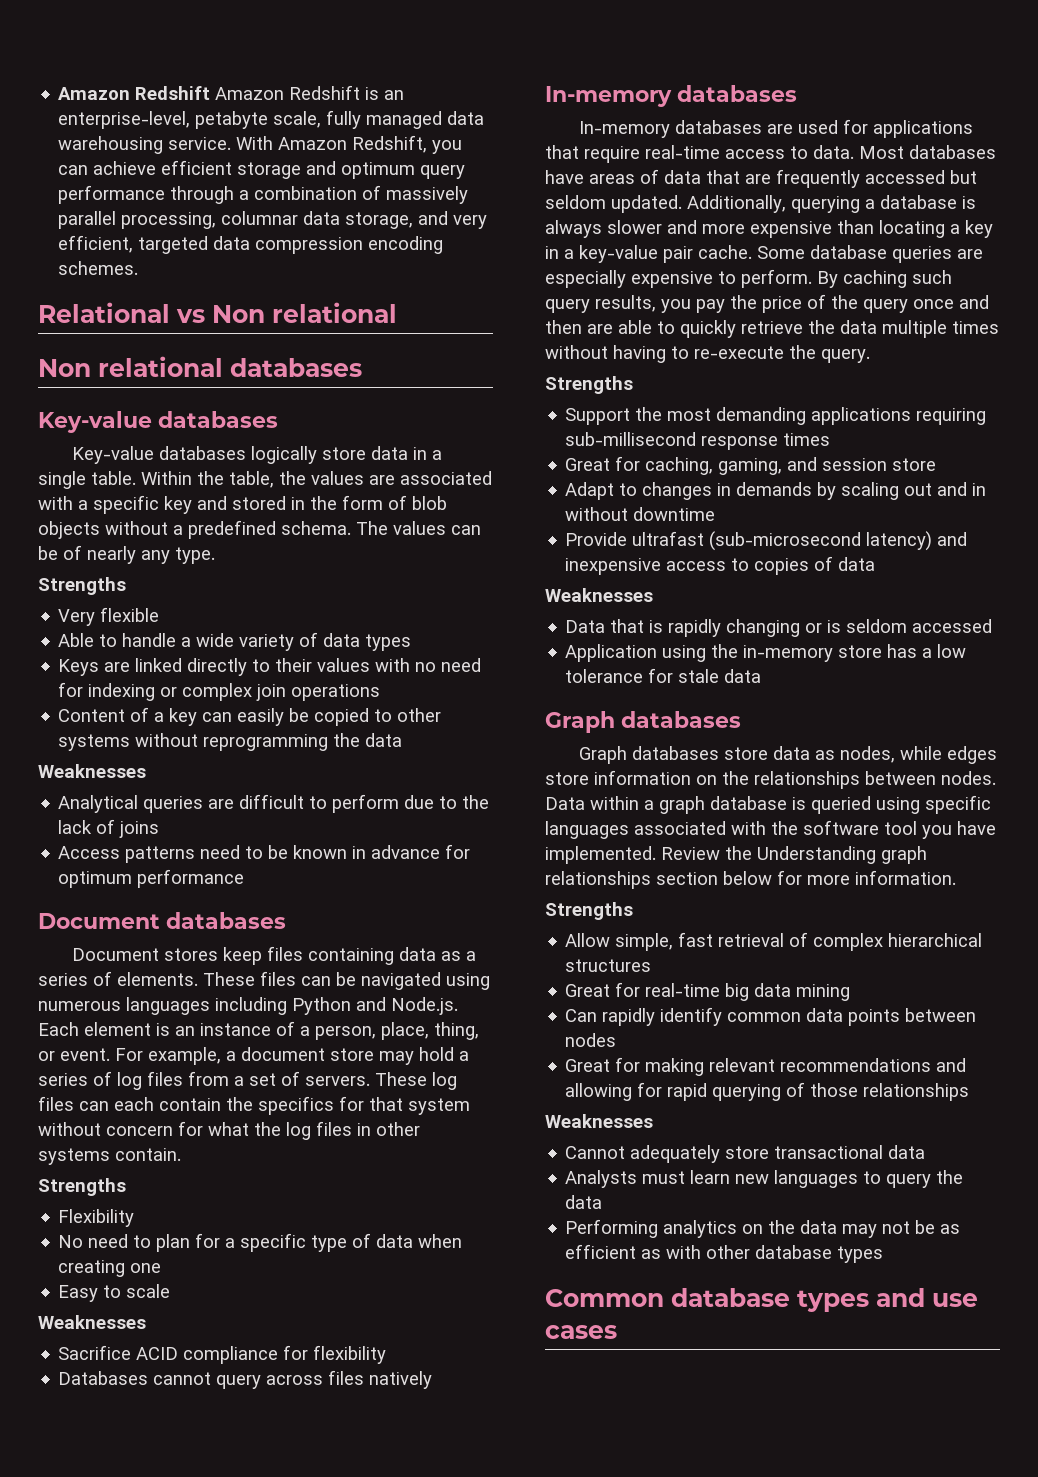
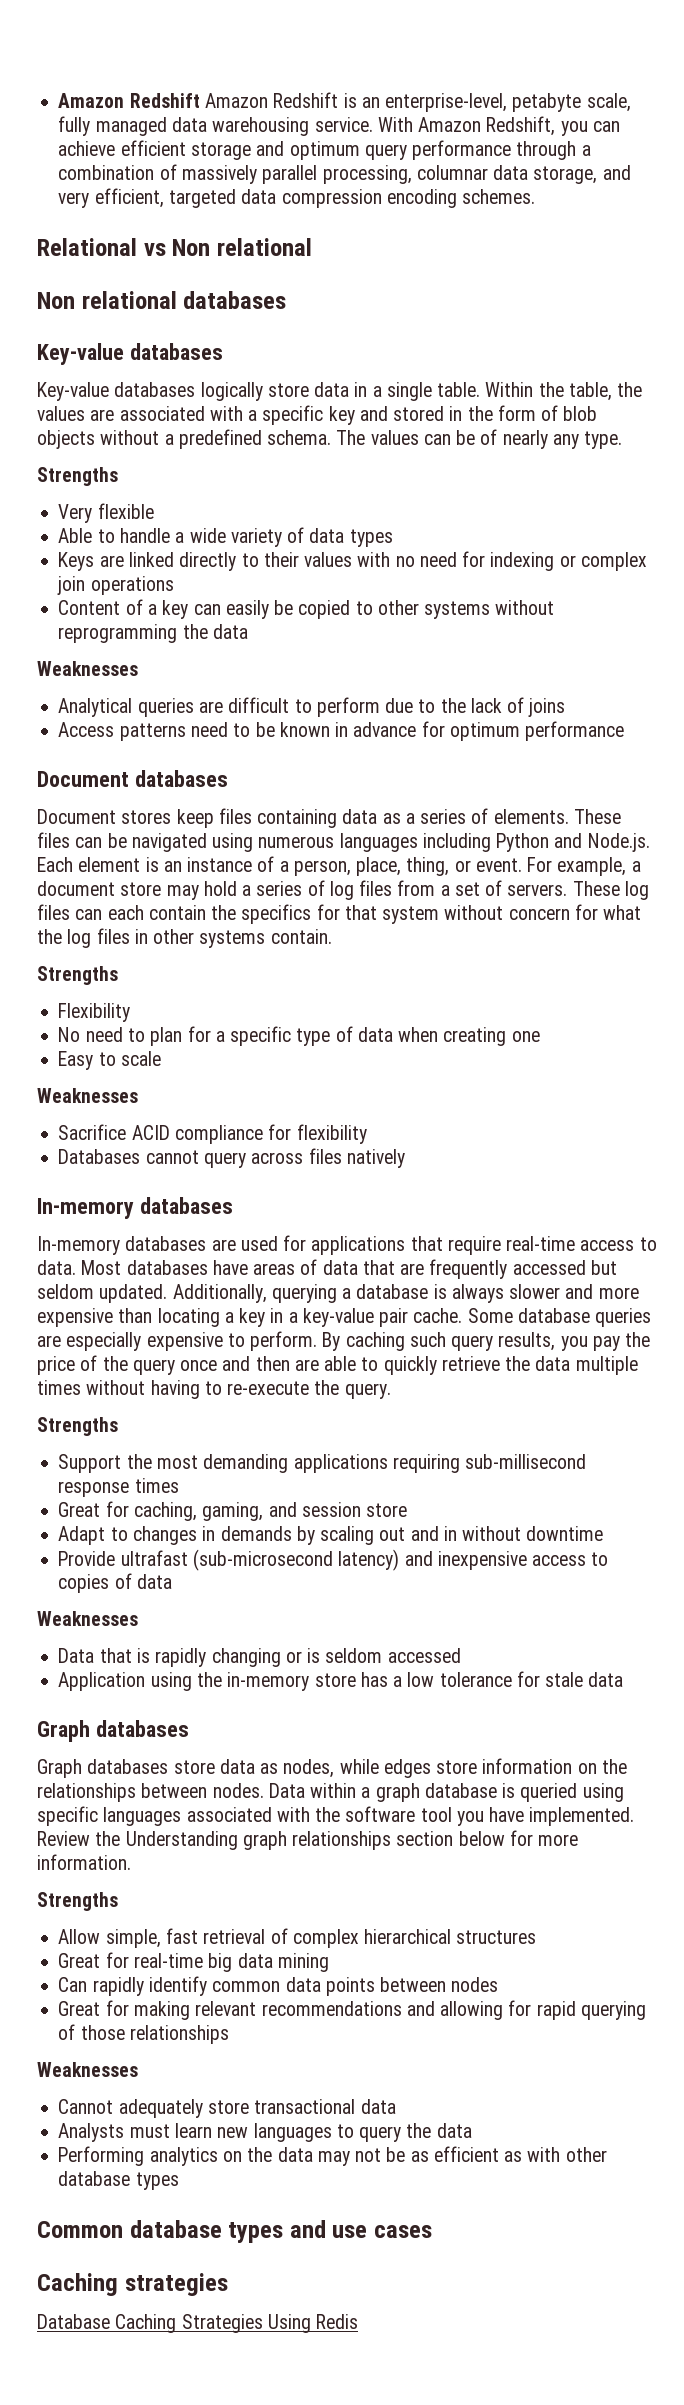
(617, 1332) none -> [37,2273,228,2296] [37,2314,359,2333] // Caching strategies // Database Caching Strategies Using Redis

